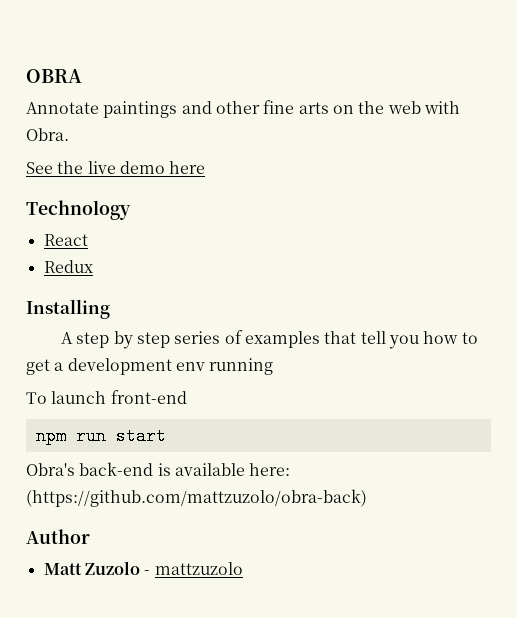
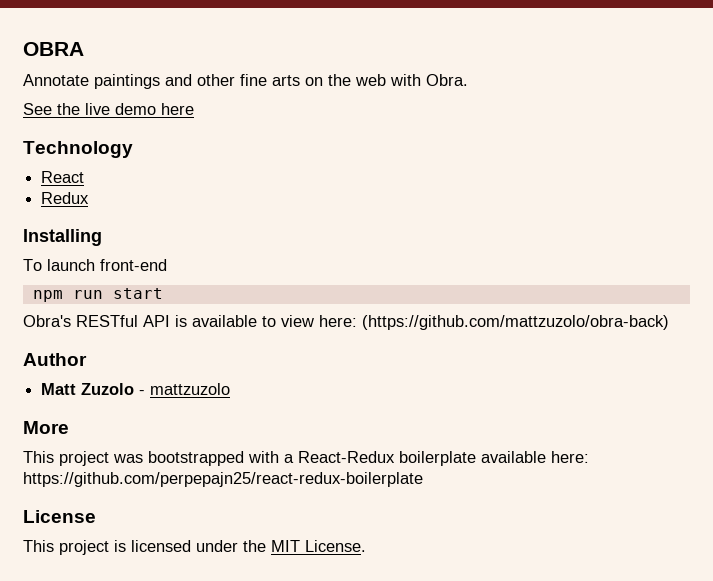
[61,330,478,349] [26,358,274,375] // A step by step series of examples that tell you how to get a development env running -> (102, 237) none
[79,462,245,476] back-end is available -> [76,315,314,327] RESTful API is available to view
(243, 568) none -> [23,421,69,434] [23,451,589,466] [23,472,423,487] [23,510,96,523] [23,540,366,555] // More // This project was bootstrapped with a React-Redux boilerplate available here: https://github.com/perpepajn25/react-redux-boilerplate // License // This project is licensed under the MIT License.

